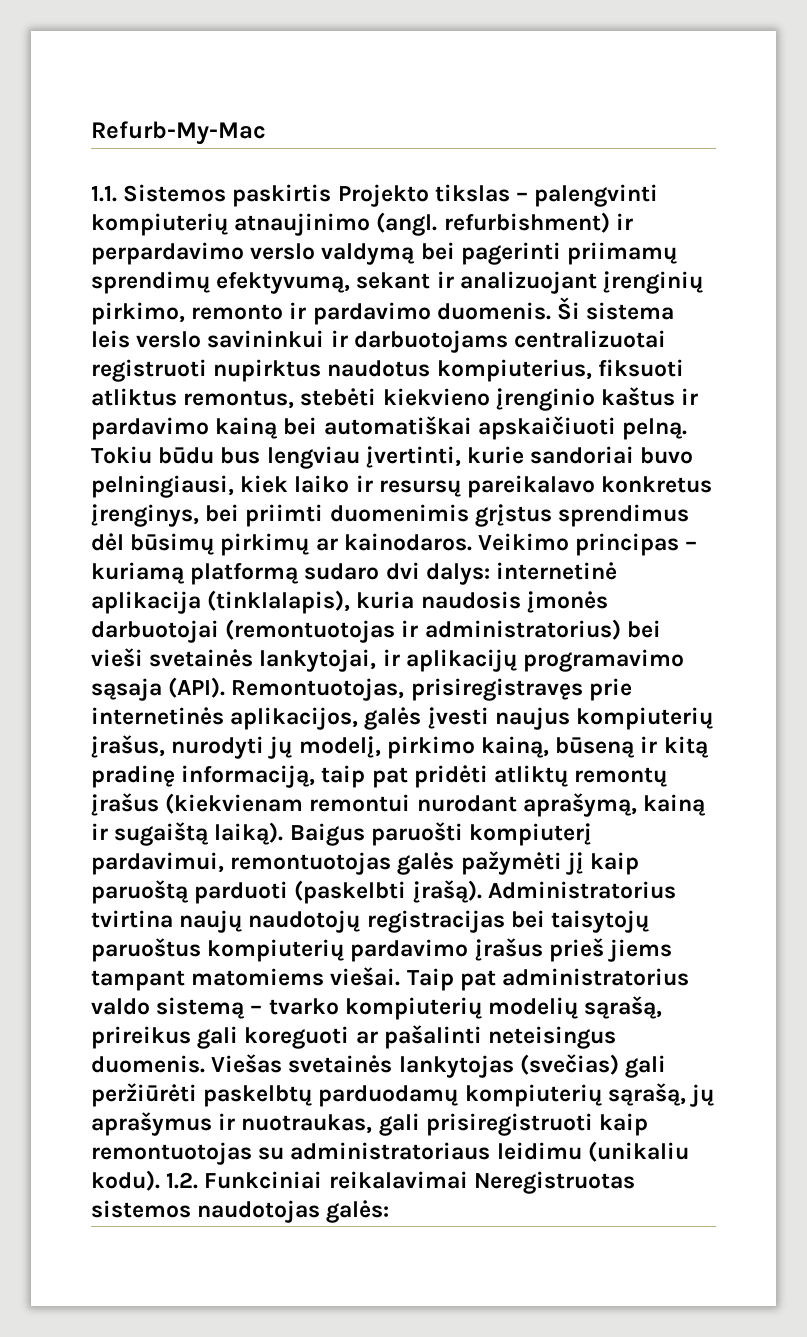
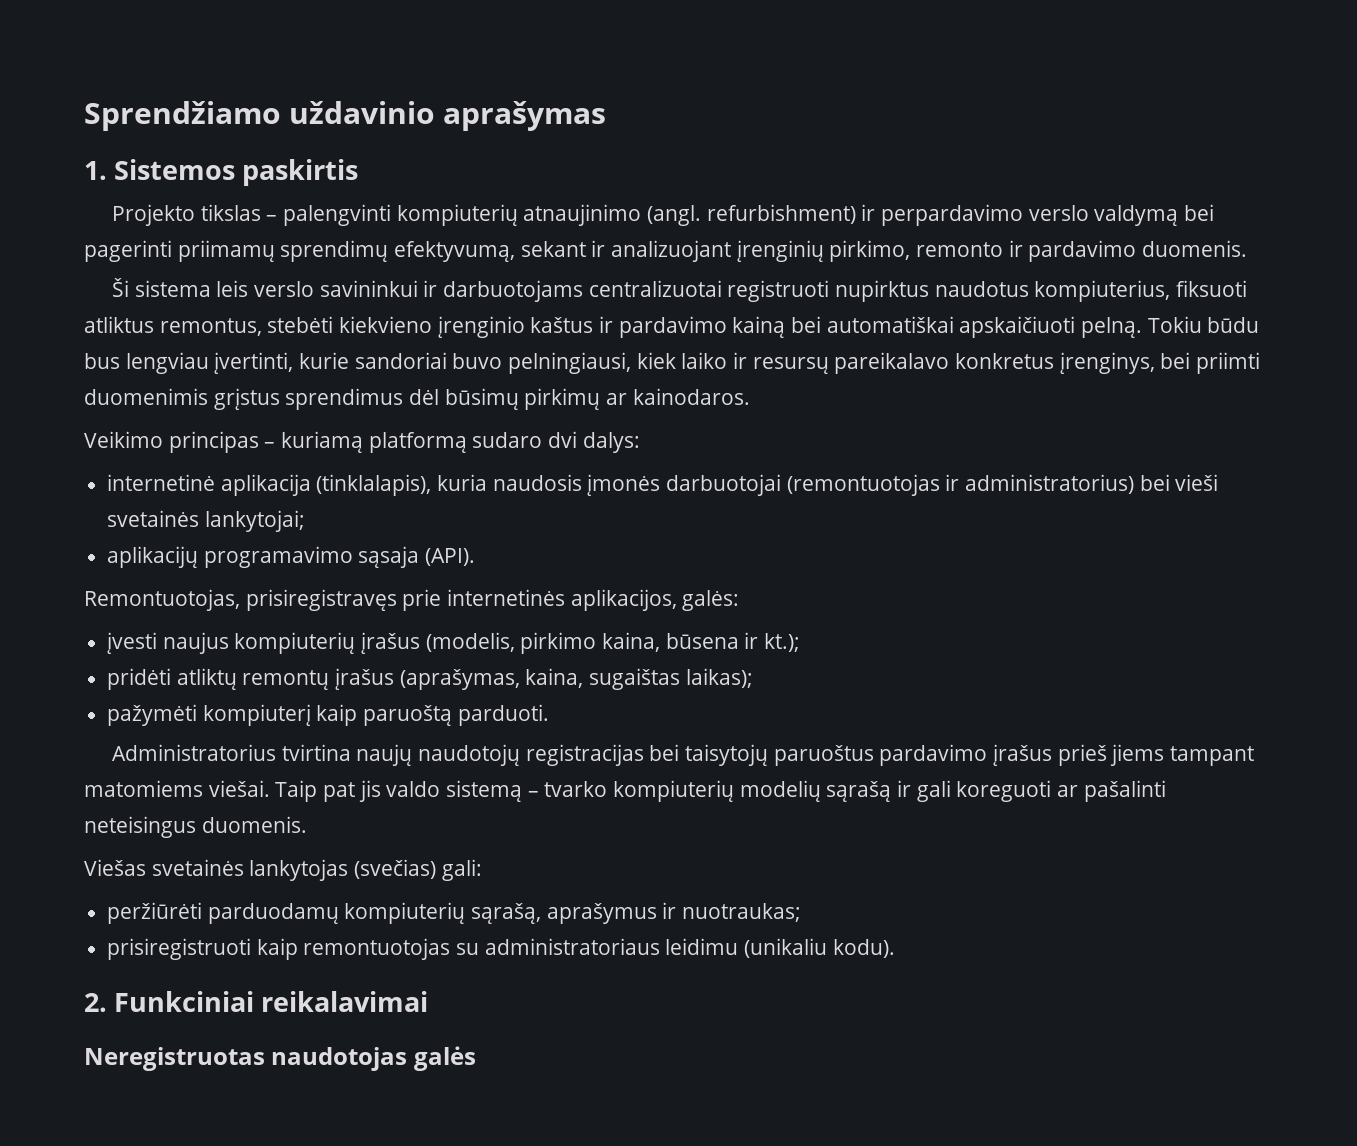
[91,121,266,145] [91,185,117,202] Refurb-My-Mac // 1.1. -> [84,101,606,131] [84,161,107,180] Sprendžiamo uždavinio aprašymas // 1.
(332, 195) none -> (359, 172) //
(551, 311) none -> (1248, 248) //
(472, 542) none -> (750, 396) //
(490, 574) none -> (640, 442) //
[259,649,400,672] lankytojai, ir -> [204,510,305,532] lankytojai; //
(226, 687) none -> (476, 557) //
[364,707,422,730] galės -> [682,590,740,611] galės: //
[91,735,709,759] [91,765,668,788] [91,793,707,817] [91,822,593,846] [91,851,640,875] [91,880,482,904] įrašus, nurodyti jų modelį, pirkimo kainą, būseną ir kitą pradinę informaciją, taip pat pridėti atliktų remontų įrašus (kiekvienam remontui nurodant aprašymą, kainą ir sugaištą laiką). Baigus paruošti kompiuterį pardavimui, remontuotojas galės pažymėti jį kaip paruoštą parduoti (paskelbti įrašą). -> [361,632,801,654] [107,668,753,690] [107,704,549,726] įrašus (modelis, pirkimo kaina, būsena ir kt.); // pridėti atliktų remontų įrašus (aprašymas, kaina, sugaištas laikas); // pažymėti kompiuterį kaip paruoštą parduoti. //
[207,939,345,962] kompiuterių -> (874, 755) none
[502,968,690,986] administratorius -> [358,780,381,802] jis
[584,996,663,1019] [91,1026,191,1049] sąrašą, prireikus -> [826,780,912,802] sąrašą ir
(205, 1064) none -> (307, 824) //
[625,1055,667,1078] [91,1083,313,1107] gali peržiūrėti paskelbtų -> [441,859,482,881] [107,902,203,924] gali: // peržiūrėti
[690,1084,715,1107] jų -> (542, 913) none
[241,1113,420,1136] nuotraukas, gali -> [682,903,802,922] nuotraukas; //
[166,1172,199,1189] 1.2. -> [84,993,107,1012] // 2.
[473,1171,635,1194] [91,1200,390,1223] Neregistruotas sistemos naudotojas galės: -> [84,1046,476,1071] // Neregistruotas naudotojas galės

